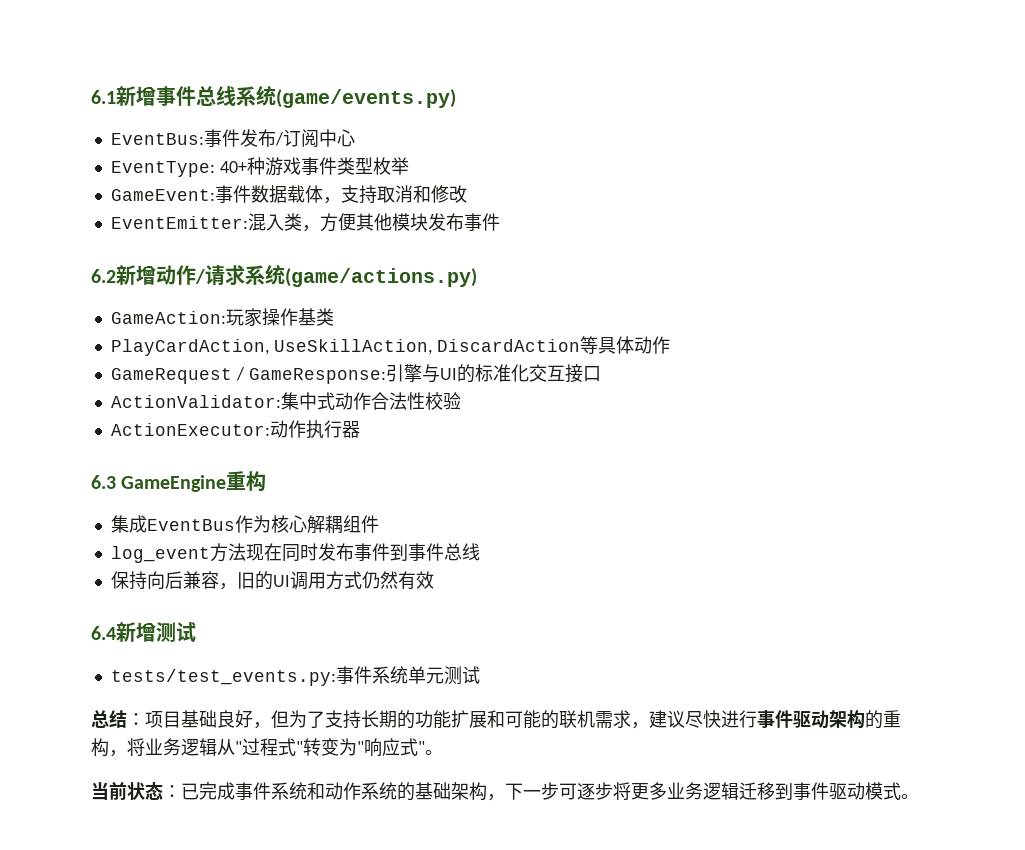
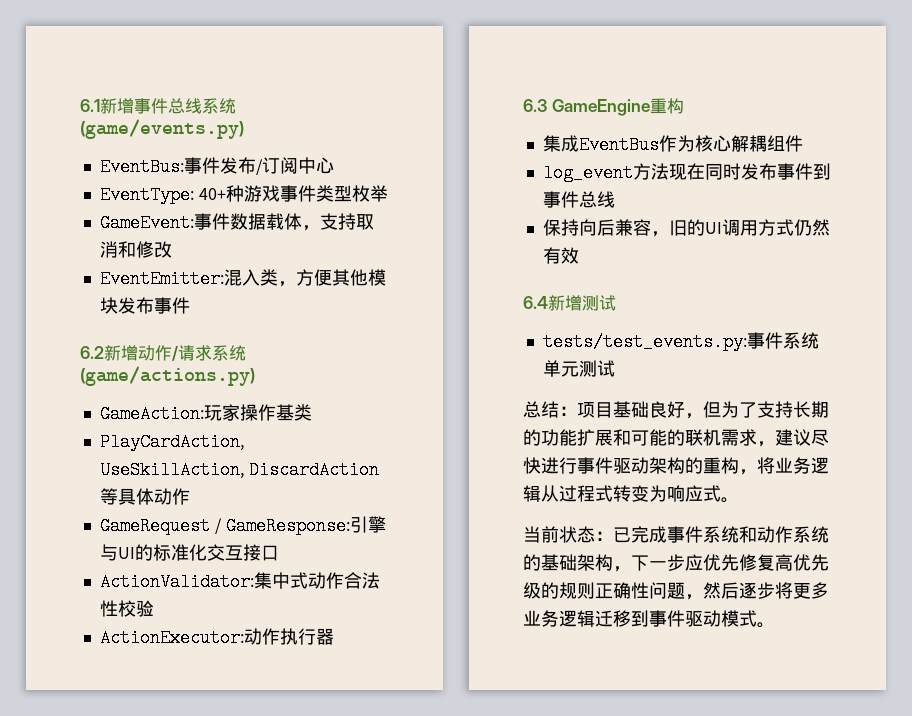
[235,738,425,757] "过程式"转变为"响应式" -> [559,485,721,502] 过程式转变为响应式
[559,783,577,800] 可 -> [685,554,829,571] [523,582,739,600] 应优先修复高优先级的规则正确性问题，然后

